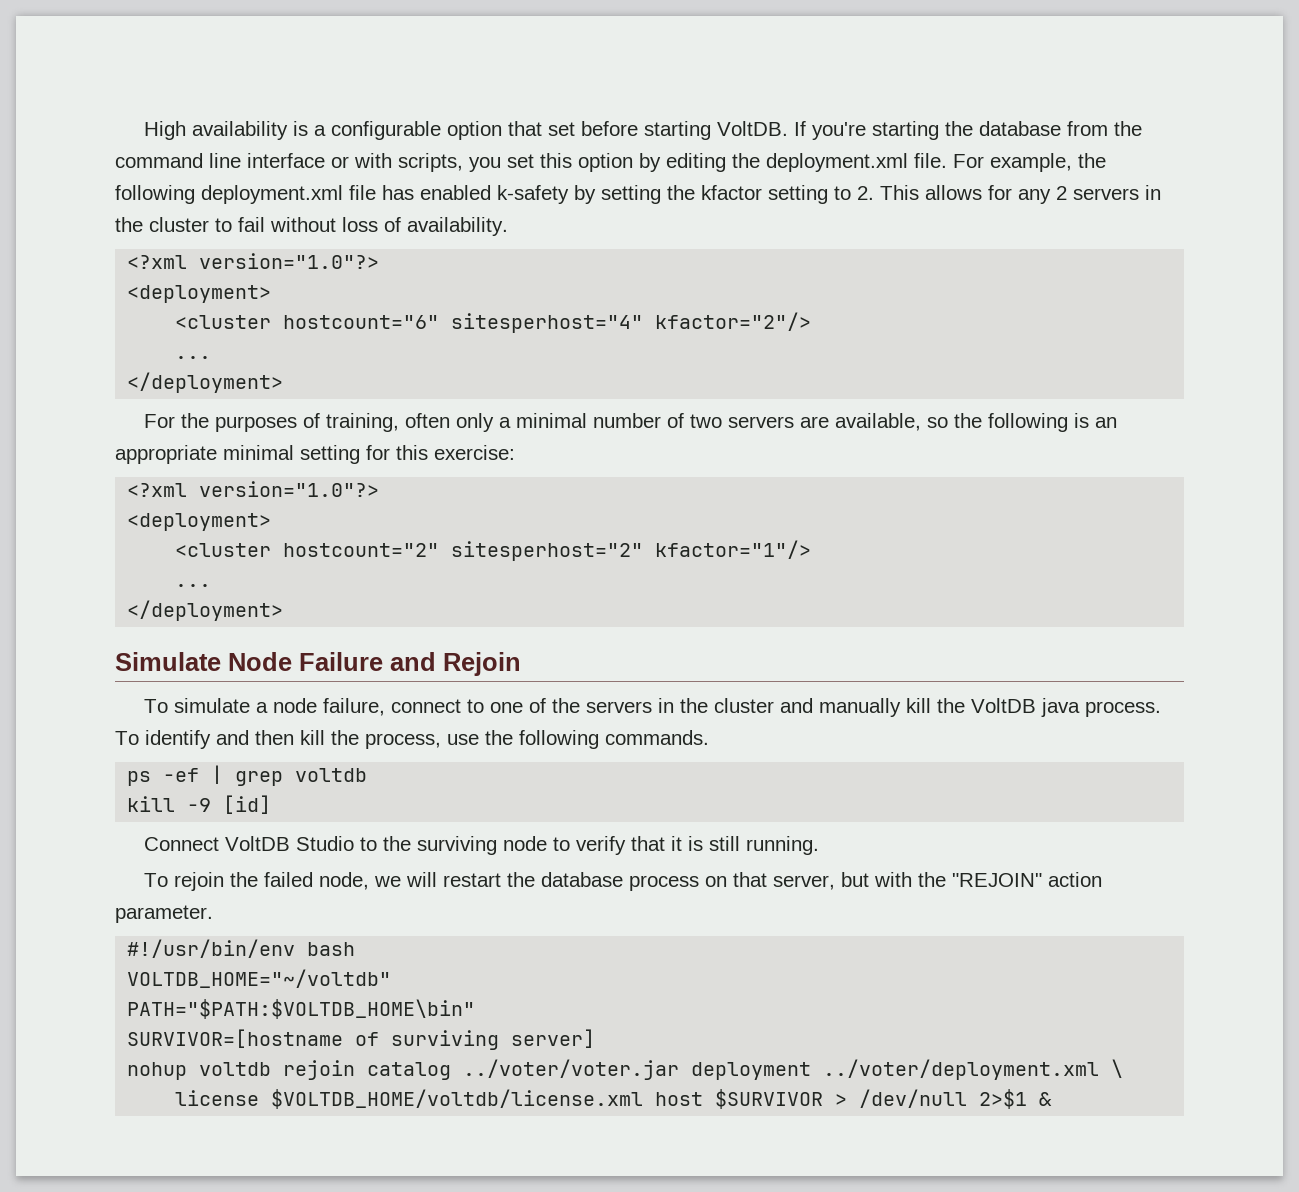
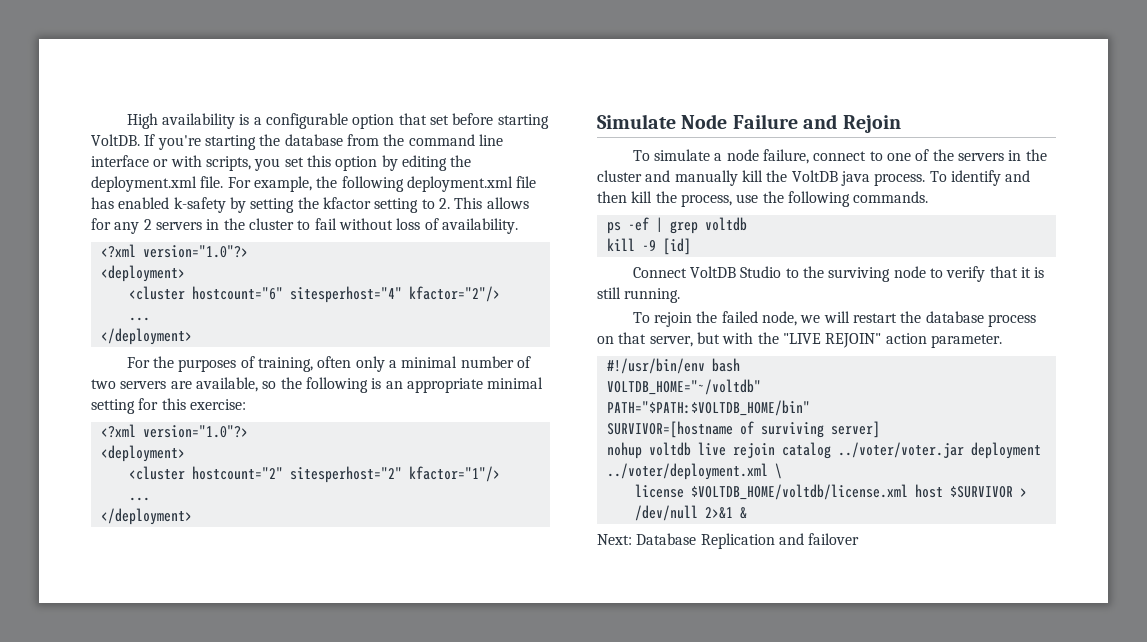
[952,873,1043,887] "REJOIN" -> [782,333,882,348] "LIVE REJOIN"
[127,999,476,1019] PATH="$PATH:$VOLTDB_HOME\bin" -> [606,400,810,416] PATH="$PATH:$VOLTDB_HOME/bin"
(272, 1069) none -> [697,442,726,456] live
[979,1089,1028,1109] 2>$1 -> [704,507,733,519] 2>&1
(1053, 1099) none -> [597,533,860,549] // Next: Database Replication and failover

